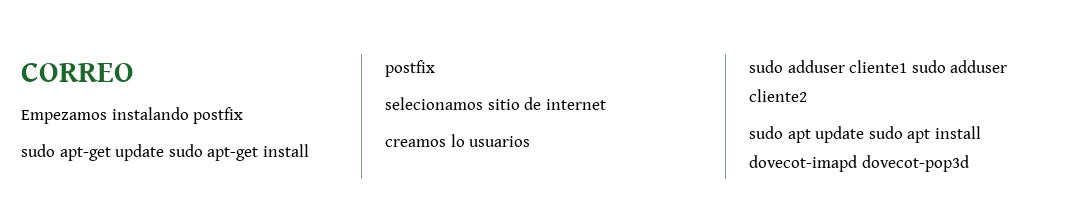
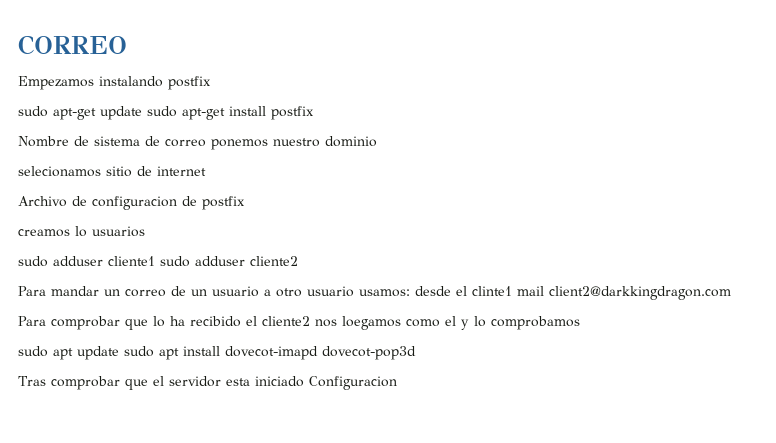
(435, 68) none -> [18,136,377,150] // Nombre de sistema de correo ponemos nuestro dominio
(606, 104) none -> [18,196,245,210] // Archivo de configuracion de postfix
(807, 95) none -> [18,286,731,300] [18,316,580,330] // Para mandar un correo de un usuario a otro usuario usamos: desde el clinte1 mail client2@darkkingdragon.com // Para comprobar que lo ha recibido el cliente2 nos loegamos como el y lo comprobamos
(969, 163) none -> [18,376,397,390] // Tras comprobar que el servidor esta iniciado Configuracion

